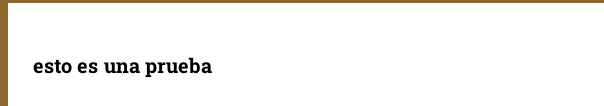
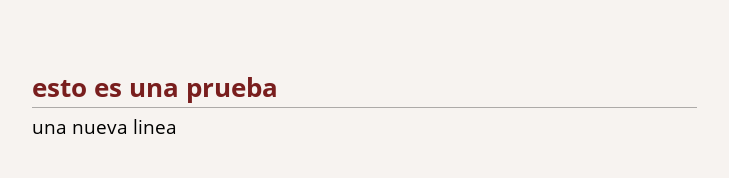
(213, 67) none -> [32,119,177,134] // una nueva linea

